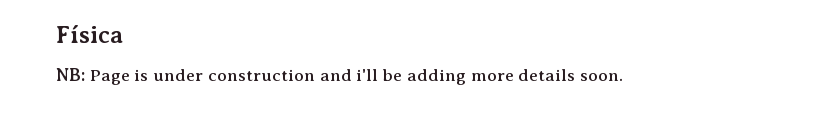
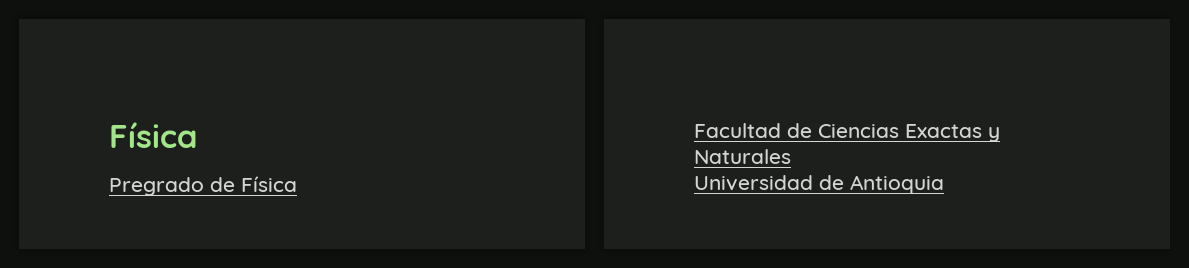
[56,25,123,43] [56,68,623,85] Física // NB: Page is under construction and i'll be adding more details soon. -> [109,122,198,148] [109,176,297,196] [694,123,1000,142] [694,149,791,164] [694,175,944,194] Física // Pregrado de Física // Facultad de Ciencias Exactas y Naturales // Universidad de Antioquia

